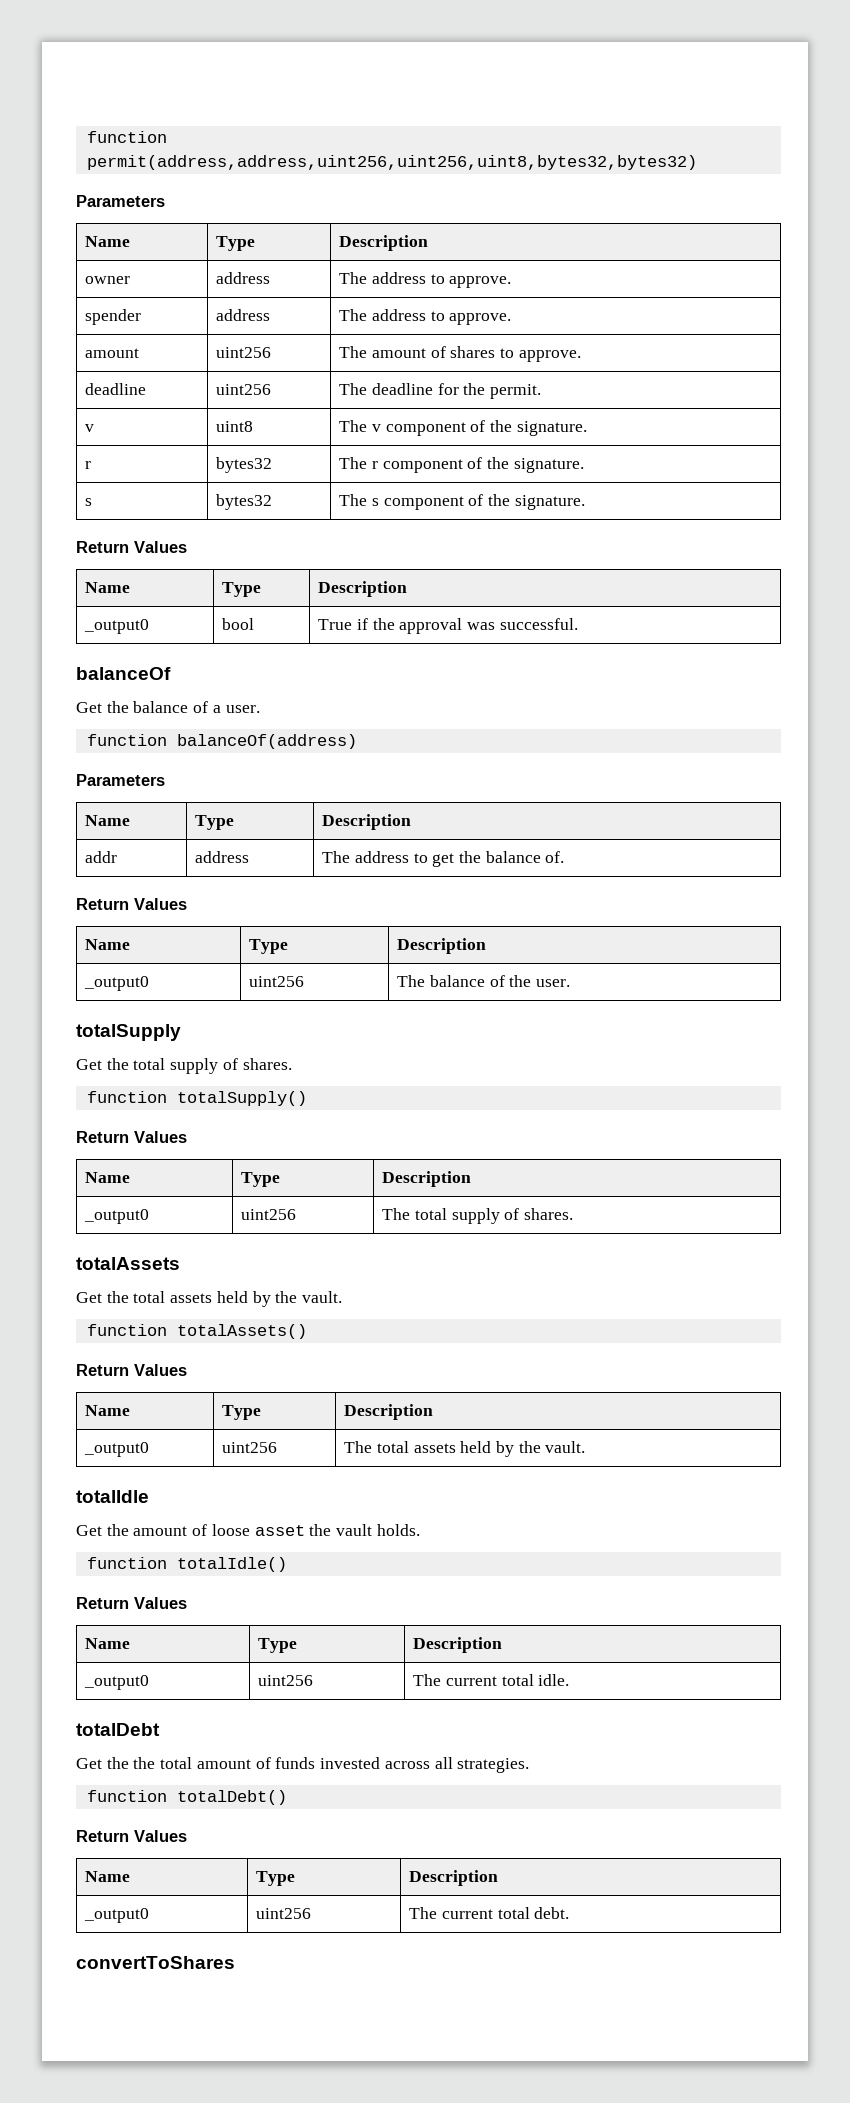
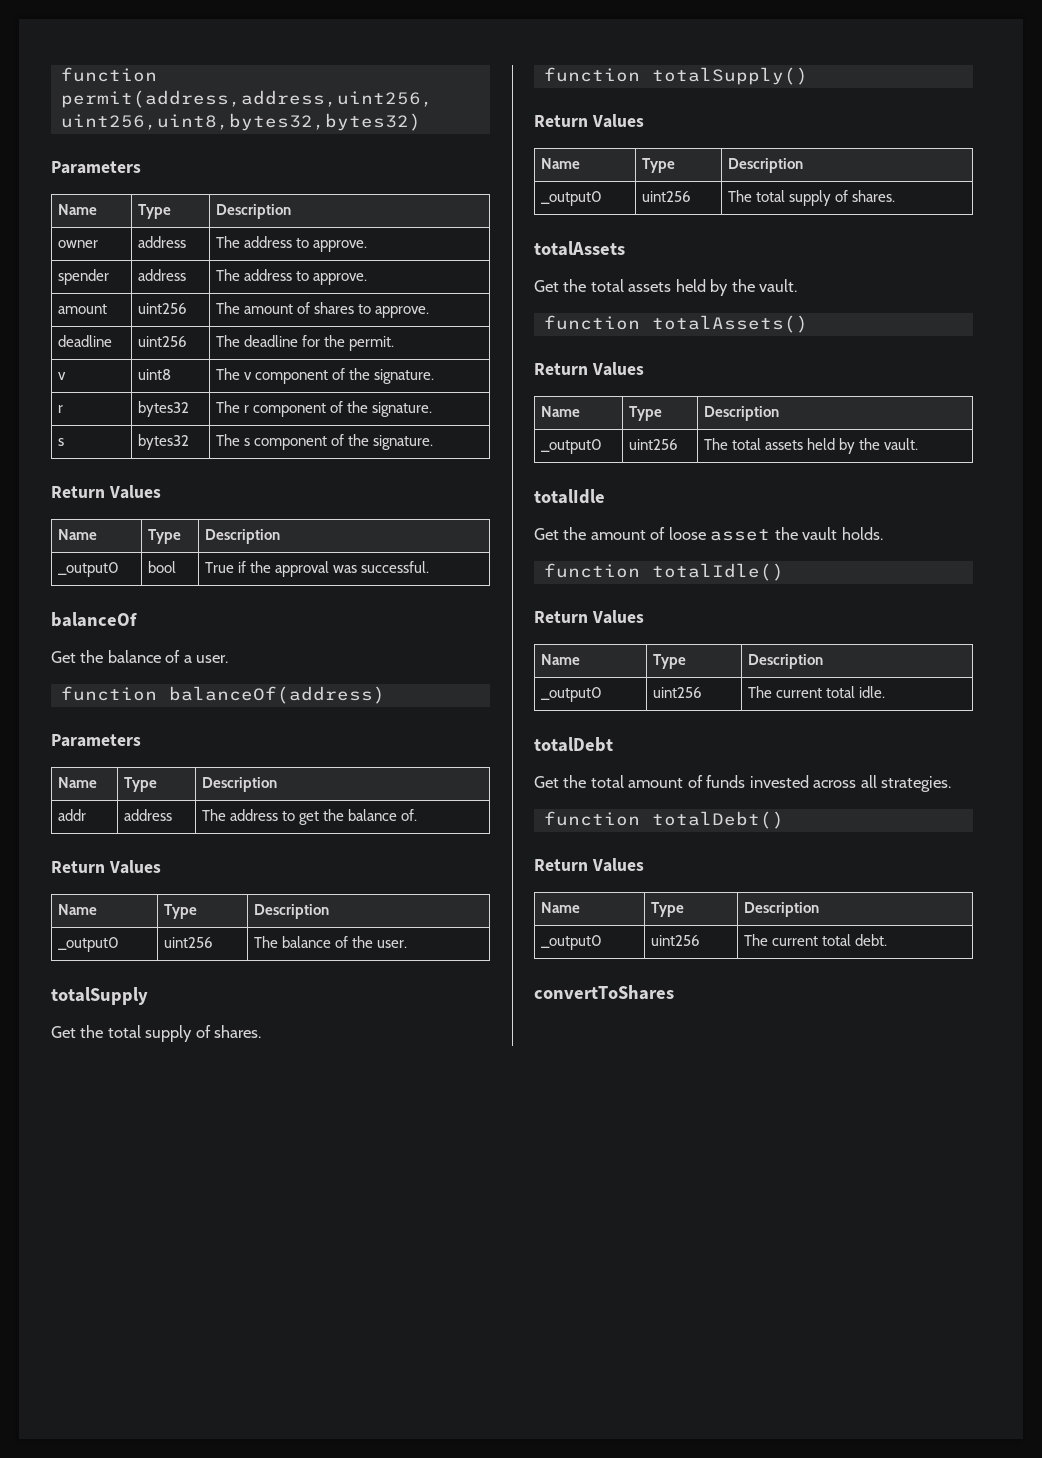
[133,1757,156,1769] the -> (587, 781) none

